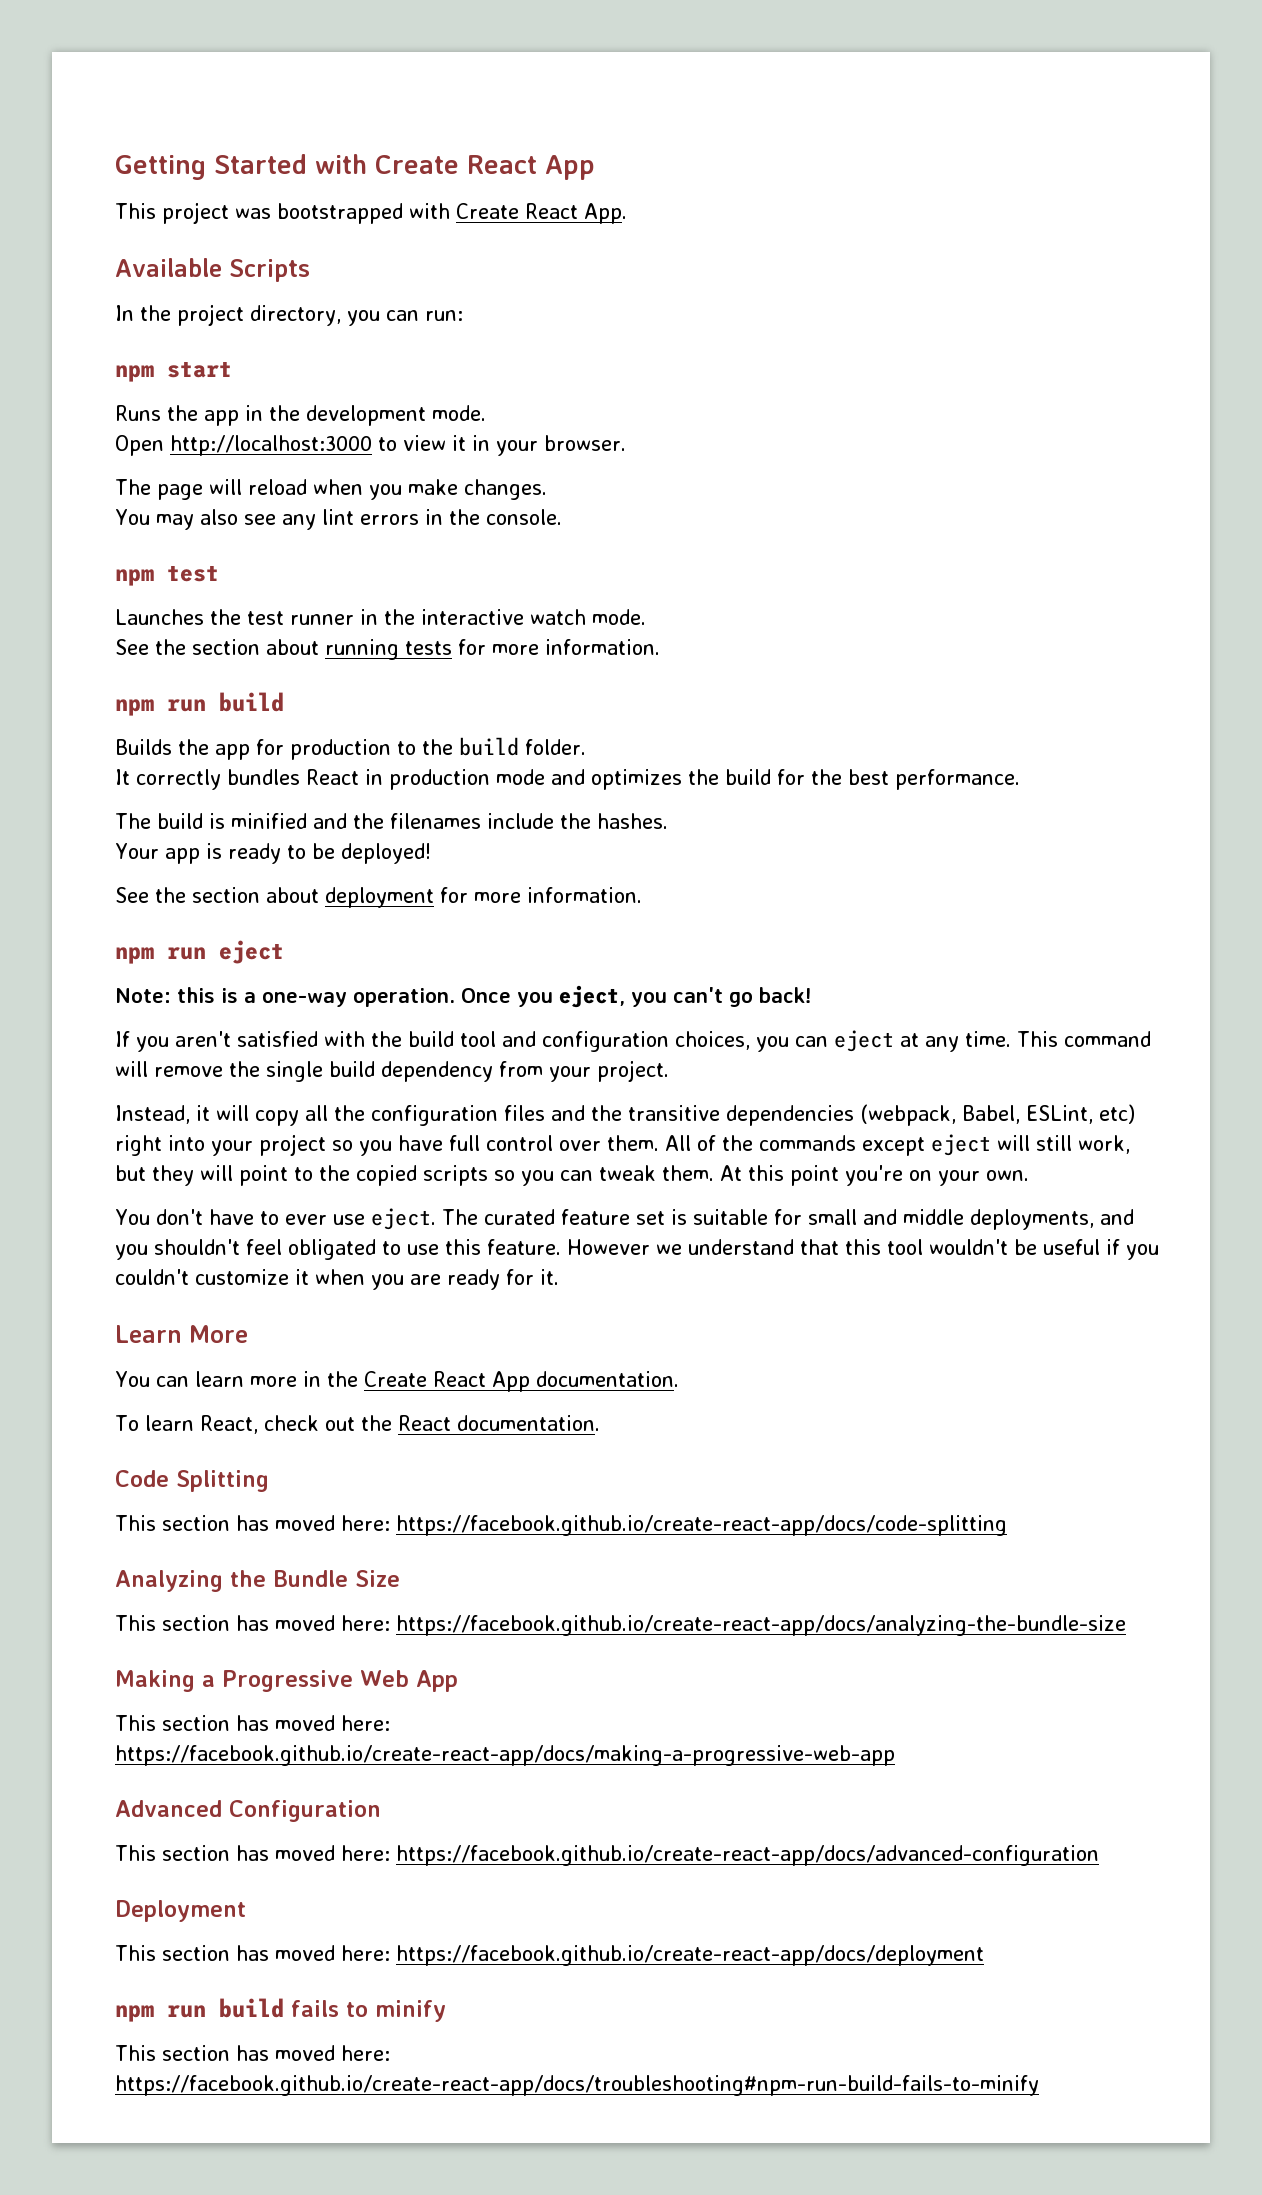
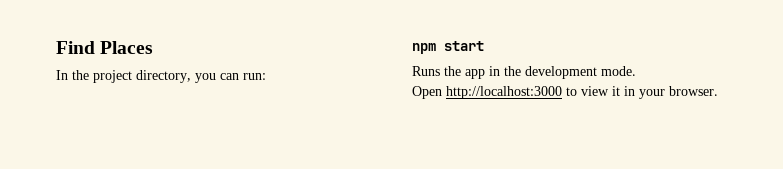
[115,154,595,180] [115,202,627,224] [115,258,310,282] Getting Started with Create React App // This project was bootstrapped with Create React App. // Available Scripts -> [56,41,154,54] Find Places
[115,479,547,500] [115,509,562,530] [115,566,219,586] [115,609,646,625] [115,639,660,660] [115,692,284,716] [115,737,586,760] [115,769,1020,790] [115,813,668,829] [115,843,431,864] [115,887,642,908] [115,940,284,964] [115,985,812,1008] [115,1030,1151,1052] [115,1060,669,1082] [115,1104,1135,1126] [115,1134,1130,1156] [115,1165,1029,1186] [115,1208,1134,1230] [115,1239,1159,1260] [115,1269,559,1290] [115,1325,248,1343] [115,1371,679,1392] [115,1415,600,1434] [115,1470,269,1492] [115,1515,1007,1536] [115,1570,400,1592] [115,1615,1126,1636] [115,1670,458,1692] [115,1715,390,1731] [115,1745,895,1766] [115,1800,381,1822] [115,1845,1099,1866] [115,1900,246,1922] [115,1945,984,1966] [115,1998,446,2022] [115,2045,390,2061] [115,2075,1039,2096] // The page will reload when you make changes. // You may also see any lint errors in the console. // npm test // Launches the test runner in the interactive watch mode. // See the section about running tests for more information. // npm run build // Builds the app for production to the build folder. // It correctly bundles React in production mode and optimizes the build for the best performance. // The build is minified and the filenames include the hashes. // Your app is ready to be deployed! // See the section about deployment for more information. // npm run eject // Note: this is a one-way operation. Once you eject, you can't go back! // If you aren't satisfied with the build tool and configuration choices, you can eject at any time. This command will remove the single build dependency from your project. // Instead, it will copy all the configuration files and the transitive dependencies (webpack, Babel, ESLint, etc) right into your project so you have full control over them. All of the commands except eject will still work, but they will point to the copied scripts so you can tweak them. At this point you're on your own. // You don't have to ever use eject. The curated feature set is suitable for small and middle deployments, and you shouldn't feel obligated to use this feature. However we understand that this tool wouldn't be useful if you couldn't customize it when you are ready for it. // Learn More // You can learn more in the Create React App documentation. // To learn React, check out the React documentation. // Code Splitting // This section has moved here: https://facebook.github.io/create-react-app/docs/code-splitting // Analyzing the Bundle Size // This section has moved here: https://facebook.github.io/create-react-app/docs/analyzing-the-bundle-size // Making a Progressive Web App // This section has moved here: https://facebook.github.io/create-react-app/docs/making-a-progressive-web-app // Advanced Configuration // This section has moved here: https://facebook.github.io/create-react-app/docs/advanced-configuration // Deployment // This section has moved here: https://facebook.github.io/create-react-app/docs/deployment // npm run build fails to minify // This section has moved here: https://facebook.github.io/create-react-app/docs/troubleshooting#npm-run-build-fails-to-minify -> (718, 91) none

